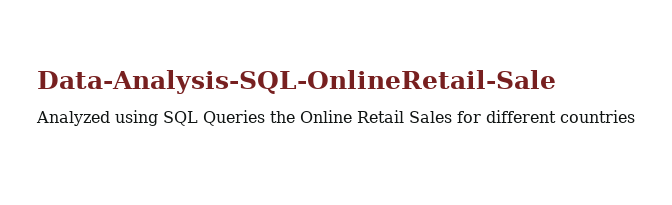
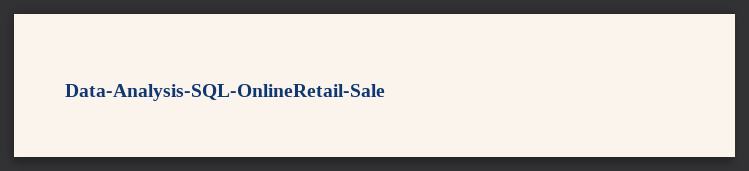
[36,110,635,126] // Analyzed using SQL Queries the Online Retail Sales for different countries -> (385, 92) none

